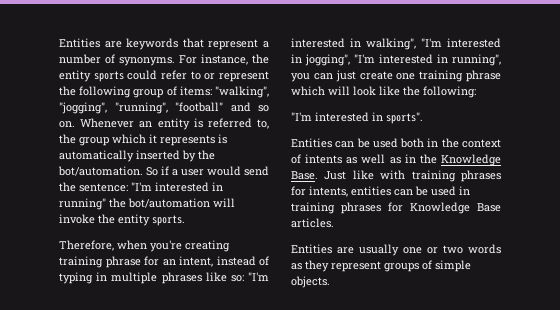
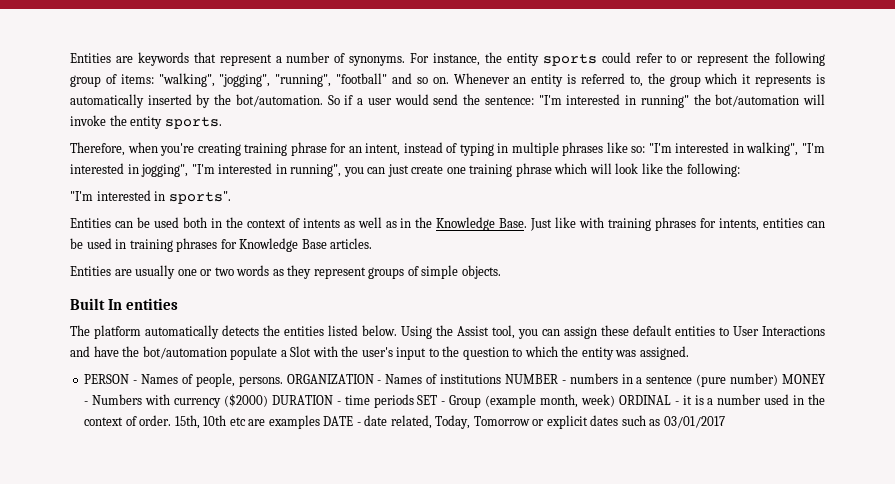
(330, 282) none -> [70,298,179,310] [70,325,825,339] [70,346,689,360] [84,373,827,387] [84,394,825,408] [84,415,725,429] // Built In entities // The platform automatically detects the entities listed below. Using the Assist tool, you can assign these default entities to User Interactions and have the bot/automation populate a Slot with the user's input to the question to which the entity was assigned. // PERSON - Names of people, persons. ORGANIZATION - Names of institutions NUMBER - numbers in a sentence (pure number) MONEY - Numbers with currency ($2000) DURATION - time periods SET - Group (example month, week) ORDINAL - it is a number used in the context of order. 15th, 10th etc are examples DATE - date related, Today, Tomorrow or explicit dates such as 03/01/2017

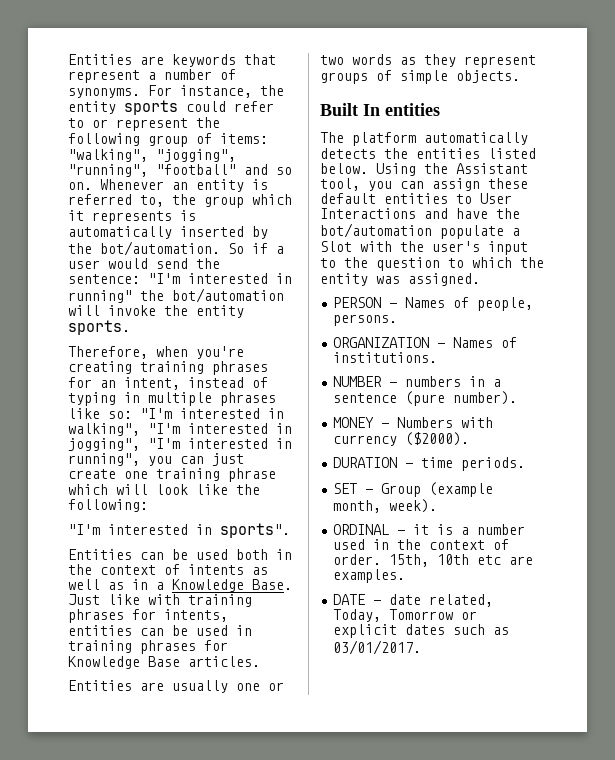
[290,142,327,156] phrase -> [212,361,268,375] phrases
[415,217,433,228] the -> [156,582,164,590] a
[457,326,489,336] Assist -> [456,163,528,174] Assistant
(283, 381) none -> (398, 320) //
[440,374,502,384] institutions -> [333,352,438,363] institutions. //
[730,373,779,386] number) -> [453,391,518,405] number). //
[223,394,268,407] ($2000) -> [405,432,470,446] ($2000). //
[373,394,414,408] periods -> [461,457,526,471] periods. //
[580,394,615,407] week) -> [389,499,438,513] week). //
[268,415,320,429] examples -> [333,569,406,583] examples. //
[663,416,725,428] 03/01/2017 -> [333,640,422,655] 03/01/2017.

